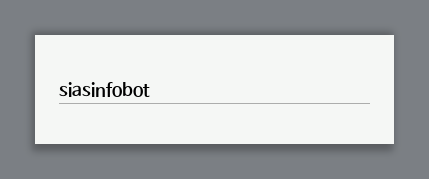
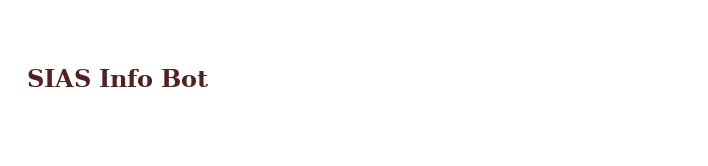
[59,82,150,97] siasinfobot -> [27,69,208,87] SIAS Info Bot

